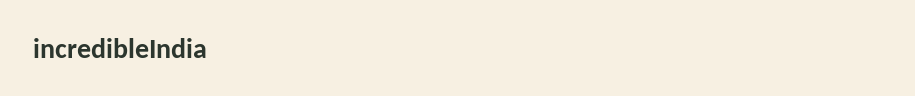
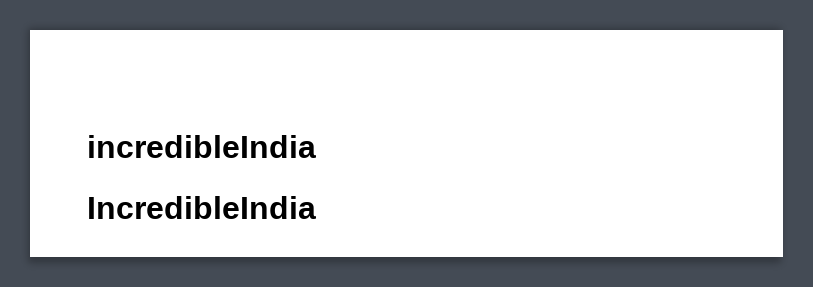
(207, 48) none -> [87,196,316,219] // IncredibleIndia

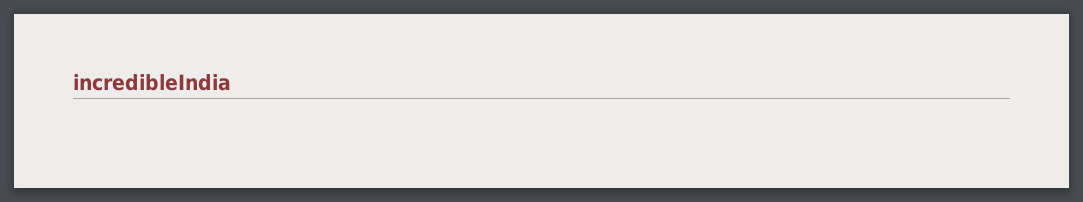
[87,196,316,219] // IncredibleIndia -> (231, 82) none

